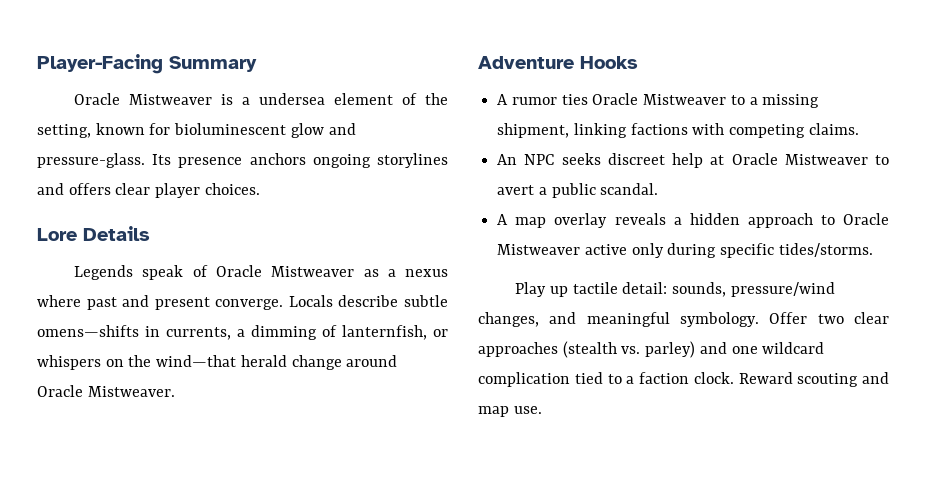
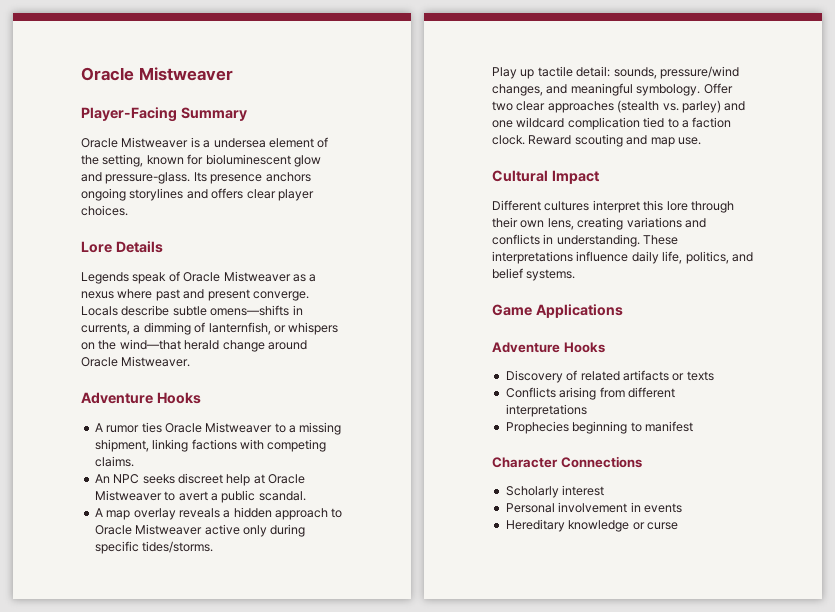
(37, 64) none -> [81,67,233,81] Oracle Mistweaver //
(542, 410) none -> [492,170,599,184] [492,200,734,213] [492,217,706,230] [492,234,679,247] [492,251,753,264] [492,268,576,281] [492,304,623,318] [492,342,605,353] [505,370,714,383] [505,387,675,400] [505,404,587,417] [505,421,693,434] [492,456,642,468] [505,485,605,498] [505,502,682,513] [505,519,678,532] // Cultural Impact // Different cultures interpret this lore through their own lens, creating variations and conflicts in understanding. These interpretations influence daily life, politics, and belief systems. // Game Applications // Adventure Hooks // Discovery of related artifacts or texts // Conflicts arising from different interpretations // Prophecies beginning to manifest // Character Connections // Scholarly interest // Personal involvement in events // Hereditary knowledge or curse

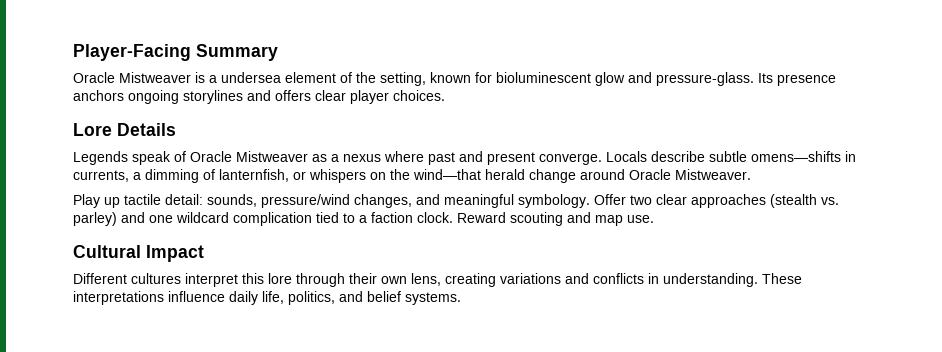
[81,67,233,81] Oracle Mistweaver // -> (73, 52) none
[81,392,201,404] [94,422,342,435] [94,439,327,452] [94,456,134,467] [94,473,305,486] [94,490,306,503] [94,507,343,520] [94,524,306,537] [94,541,214,554] // Adventure Hooks // A rumor ties Oracle Mistweaver to a missing shipment, linking factions with competing claims. // An NPC seeks discreet help at Oracle Mistweaver to avert a public scandal. // A map overlay reveals a hidden approach to Oracle Mistweaver active only during specific tides/storms. -> (751, 174) none
[492,304,623,318] [492,342,605,353] [505,370,714,383] [505,387,675,400] [505,404,587,417] [505,421,693,434] [492,456,642,468] [505,485,605,498] [505,502,682,513] [505,519,678,532] // Game Applications // Adventure Hooks // Discovery of related artifacts or texts // Conflicts arising from different interpretations // Prophecies beginning to manifest // Character Connections // Scholarly interest // Personal involvement in events // Hereditary knowledge or curse -> (461, 298) none

